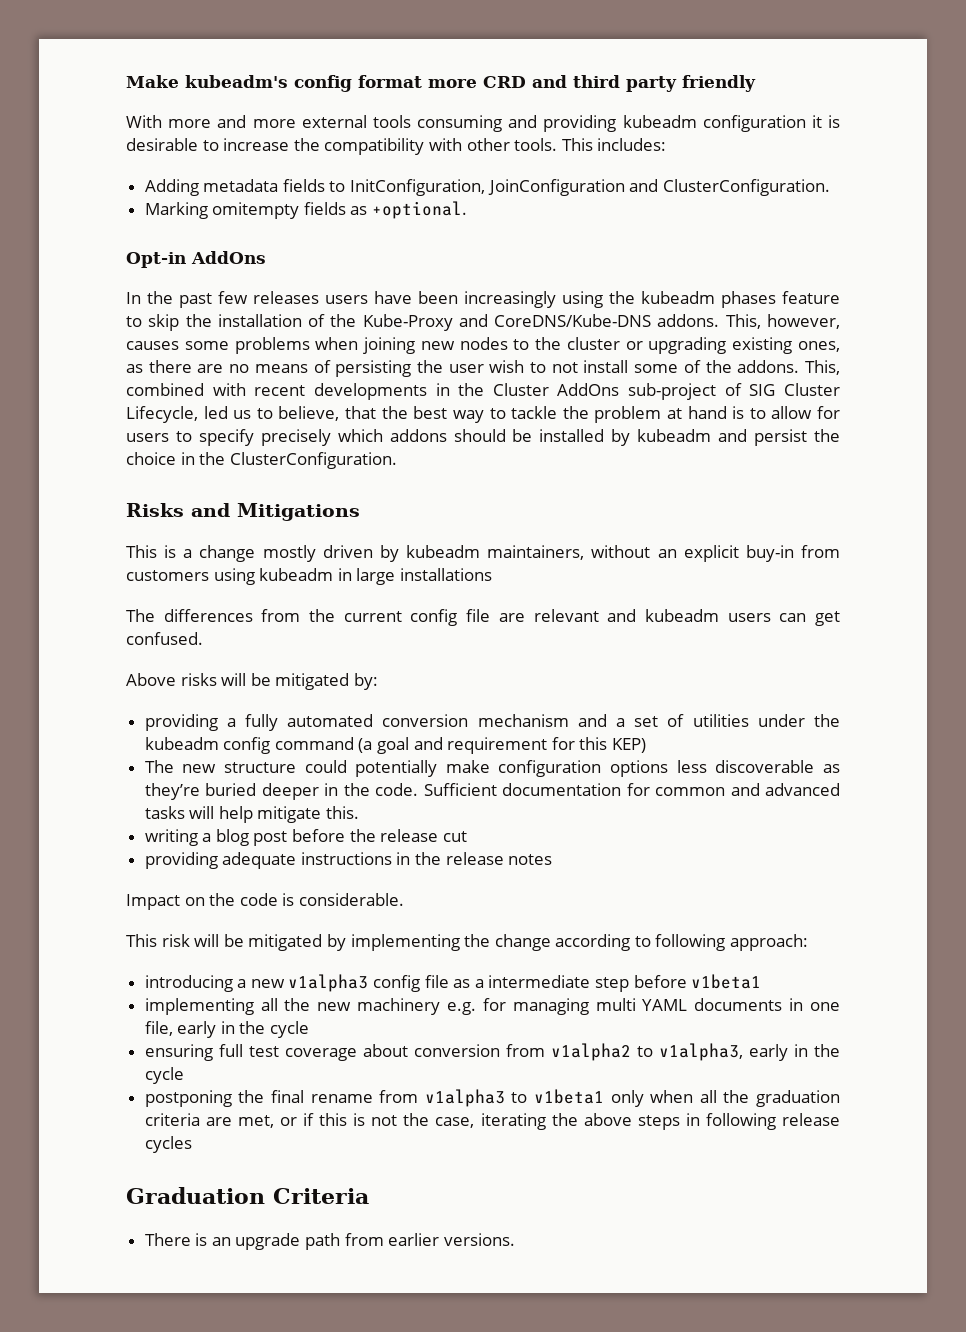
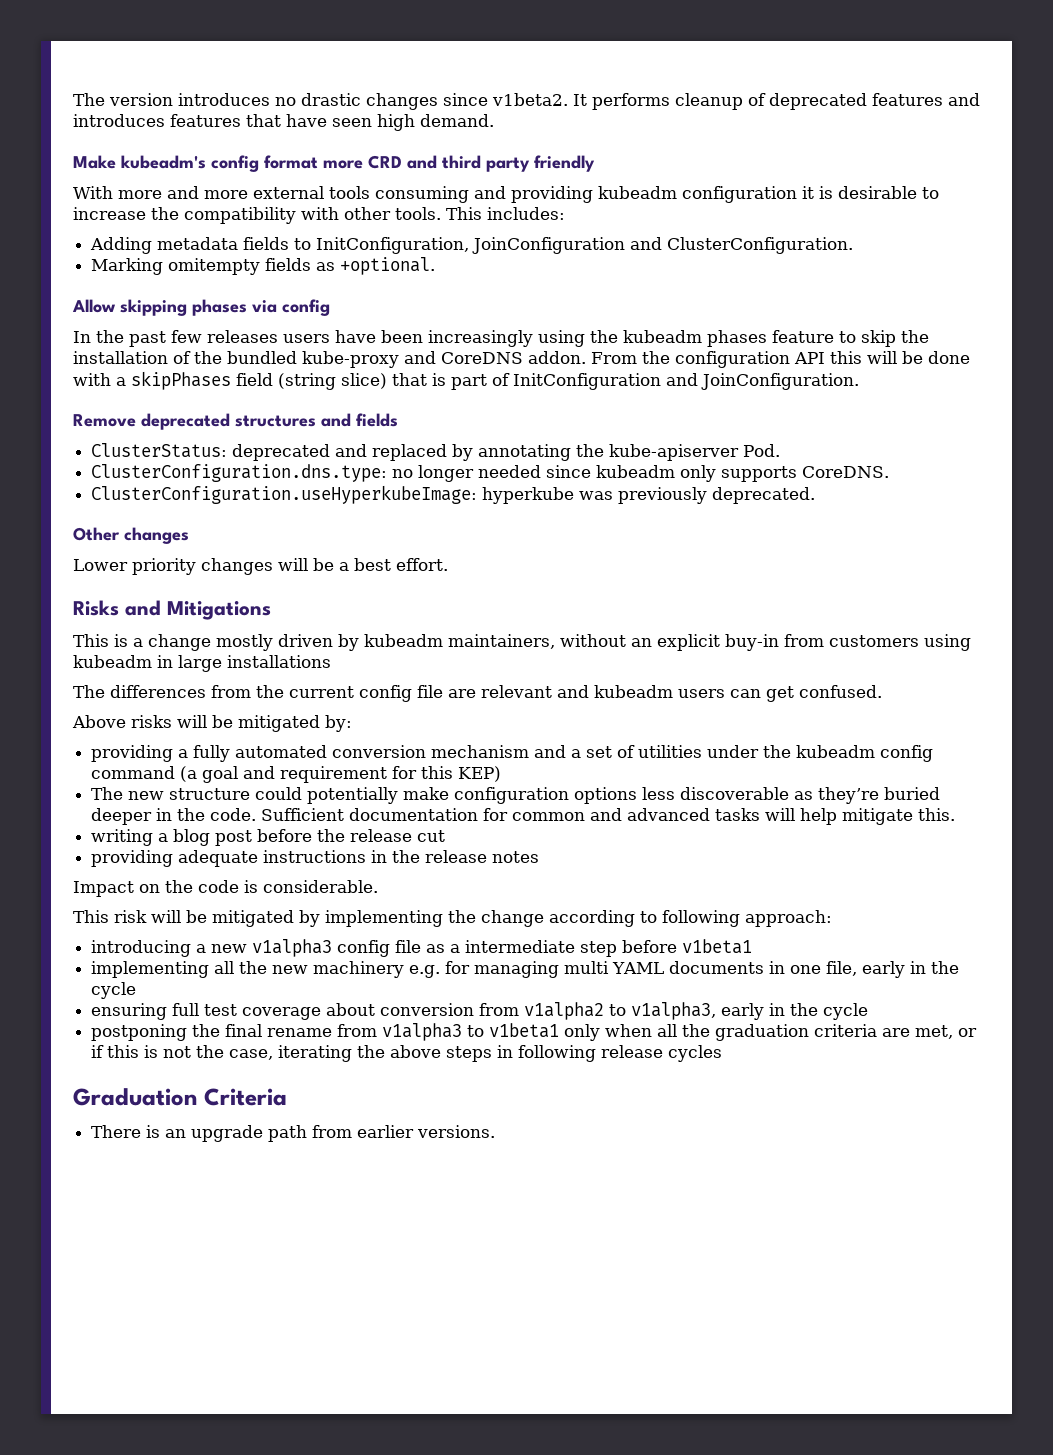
(126, 81) none -> [73,93,980,110] [73,114,494,131] The version introduces no drastic changes since v1beta2. It performs cleanup of deprecated features and introduces features that have seen high demand. //
[126,251,266,268] Opt-in AddOns -> [72,299,330,316] Allow skipping phases via config
[362,314,840,331] [126,337,840,354] [126,360,840,377] [126,383,840,400] [126,406,840,423] [126,429,840,446] [126,452,397,469] Kube-Proxy and CoreDNS/Kube-DNS addons. This, however, causes some problems when joining new nodes to the cluster or upgrading existing ones, as there are no means of persisting the user wish to not install some of the addons. This, combined with recent developments in the Cluster AddOns sub-project of SIG Cluster Lifecycle, led us to believe, that the best way to tackle the problem at hand is to allow for users to specify precisely which addons should be installed by kubeadm and persist the choice in the ClusterConfiguration. -> [227,351,970,368] [73,371,859,390] [73,413,398,430] [91,443,781,461] [91,464,890,482] [91,485,816,504] [73,527,189,544] [73,558,448,575] bundled kube-proxy and CoreDNS addon. From the configuration API this will be done with a skipPhases field (string slice) that is part of InitConfiguration and JoinConfiguration. // Remove deprecated structures and fields // ClusterStatus: deprecated and replaced by annotating the kube-apiserver Pod. // ClusterConfiguration.dns.type: no longer needed since kubeadm only supports CoreDNS. // ClusterConfiguration.useHyperkubeImage: hyperkube was previously deprecated. // Other changes // Lower priority changes will be a best effort.

